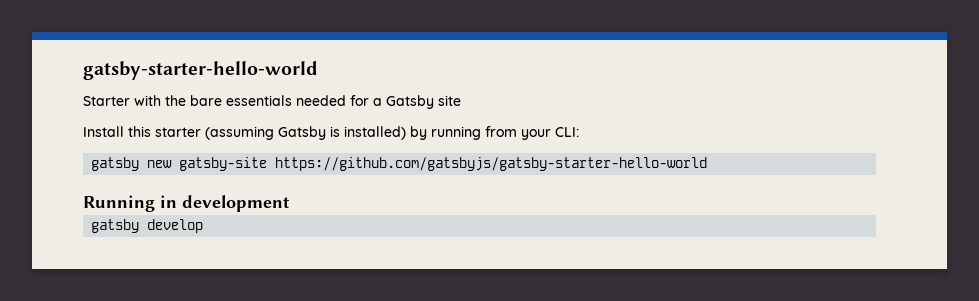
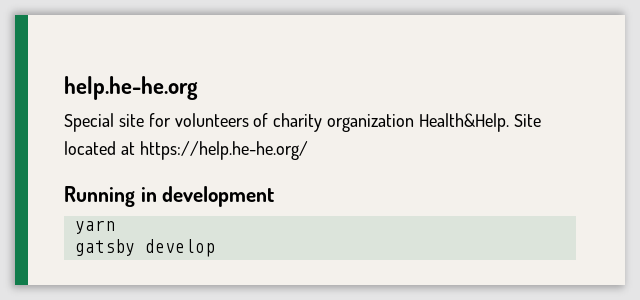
[83,61,318,80] [83,95,461,109] [83,126,579,140] [91,157,708,171] gatsby-starter-hello-world // Starter with the bare essentials needed for a Gatsby site // Install this starter (assuming Gatsby is installed) by running from your CLI: // gatsby new gatsby-site https://github.com/gatsbyjs/gatsby-starter-hello-world -> [64,76,198,100] [64,113,541,132] [64,141,308,160] help.he-he.org // Special site for volunteers of charity organization Health&Help. Site located at https://help.he-he.org/
(290, 203) none -> [74,220,115,234] // yarn

